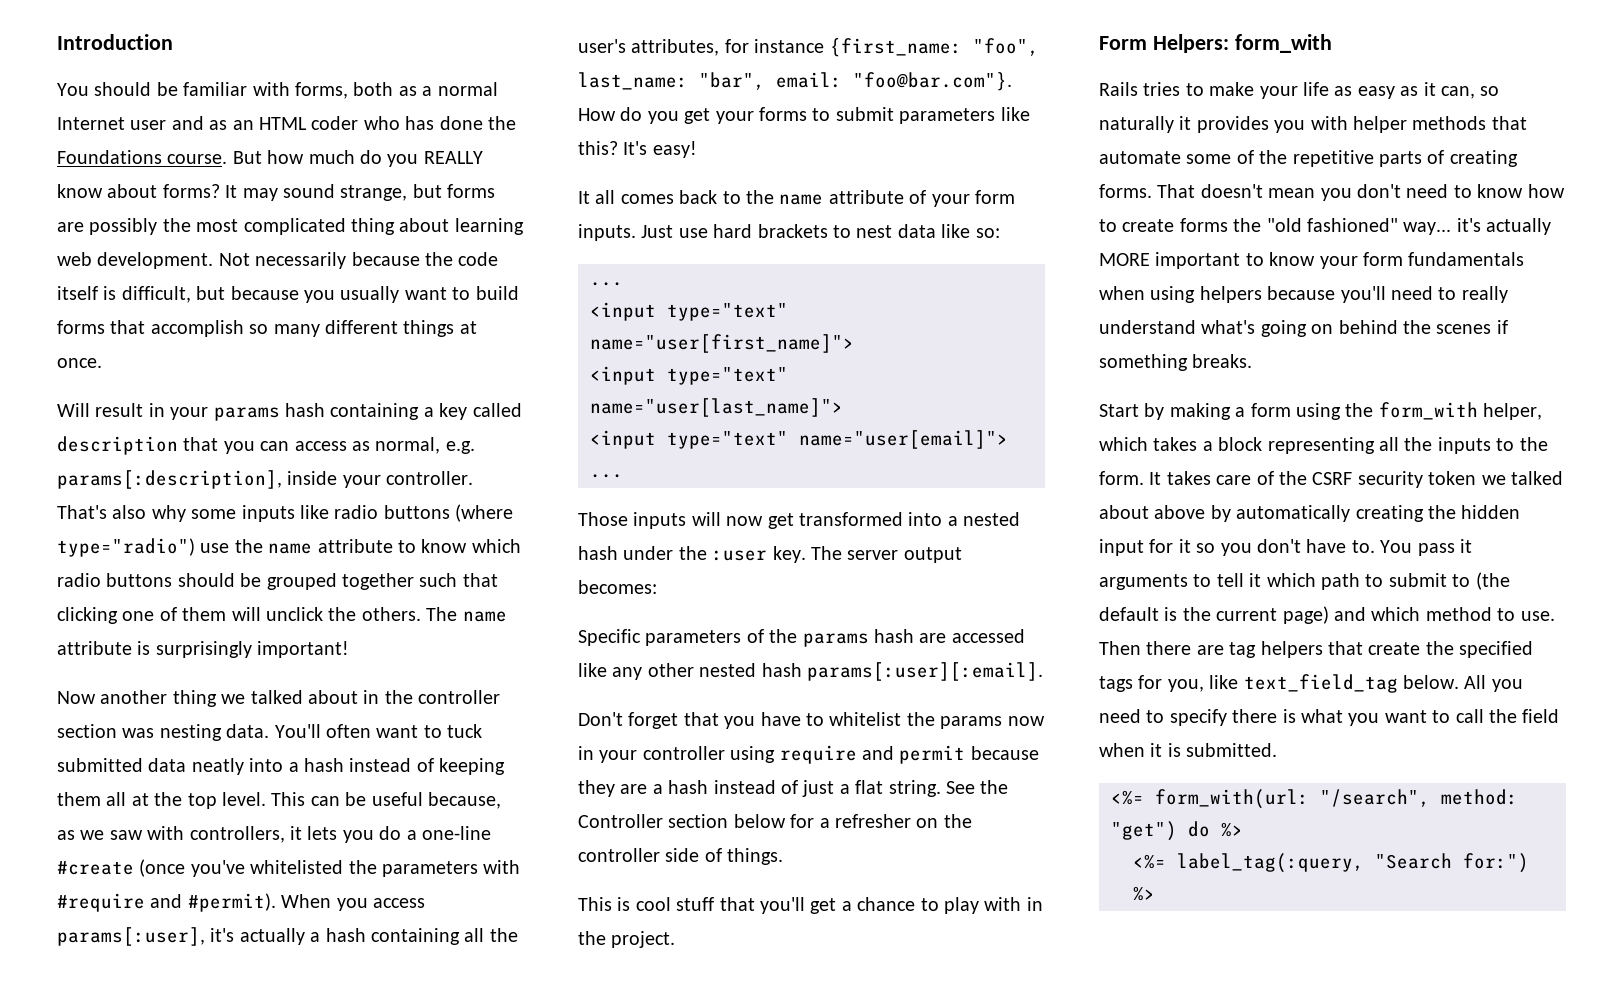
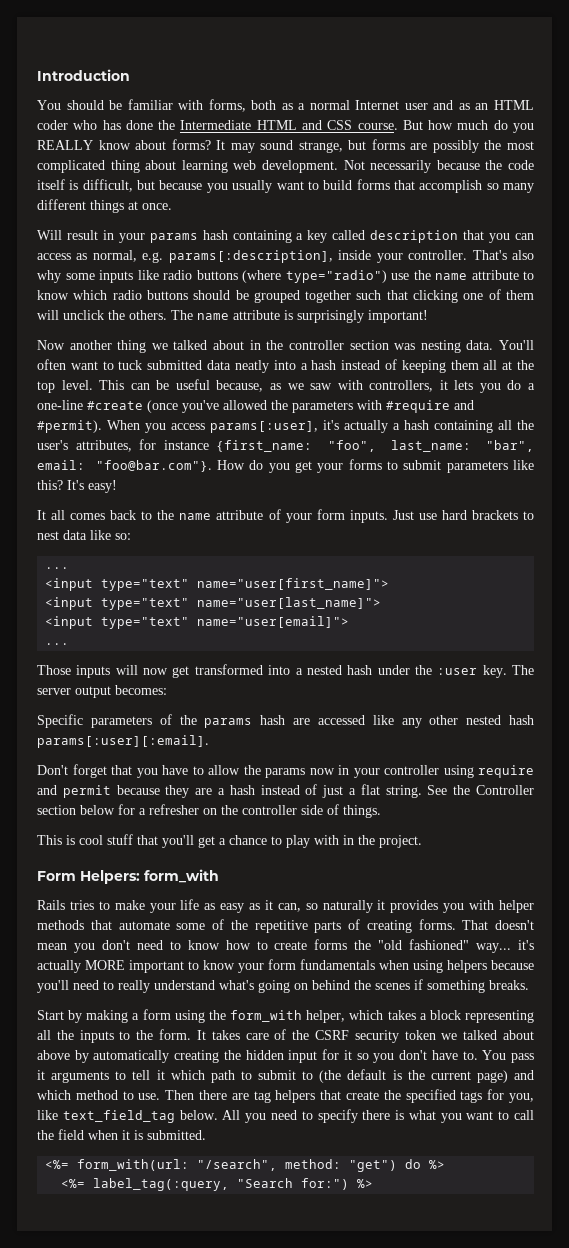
[57,150,162,164] Foundations -> [180,120,353,130] Intermediate HTML and CSS
[250,860,344,874] whitelisted -> [223,400,267,410] allowed
[829,712,902,726] whitelist -> [208,765,240,775] allow

